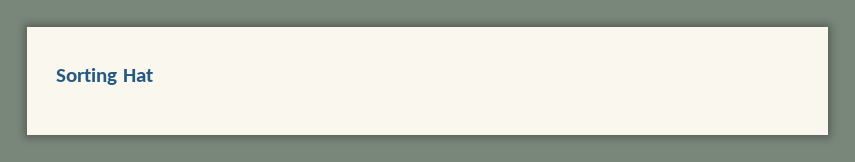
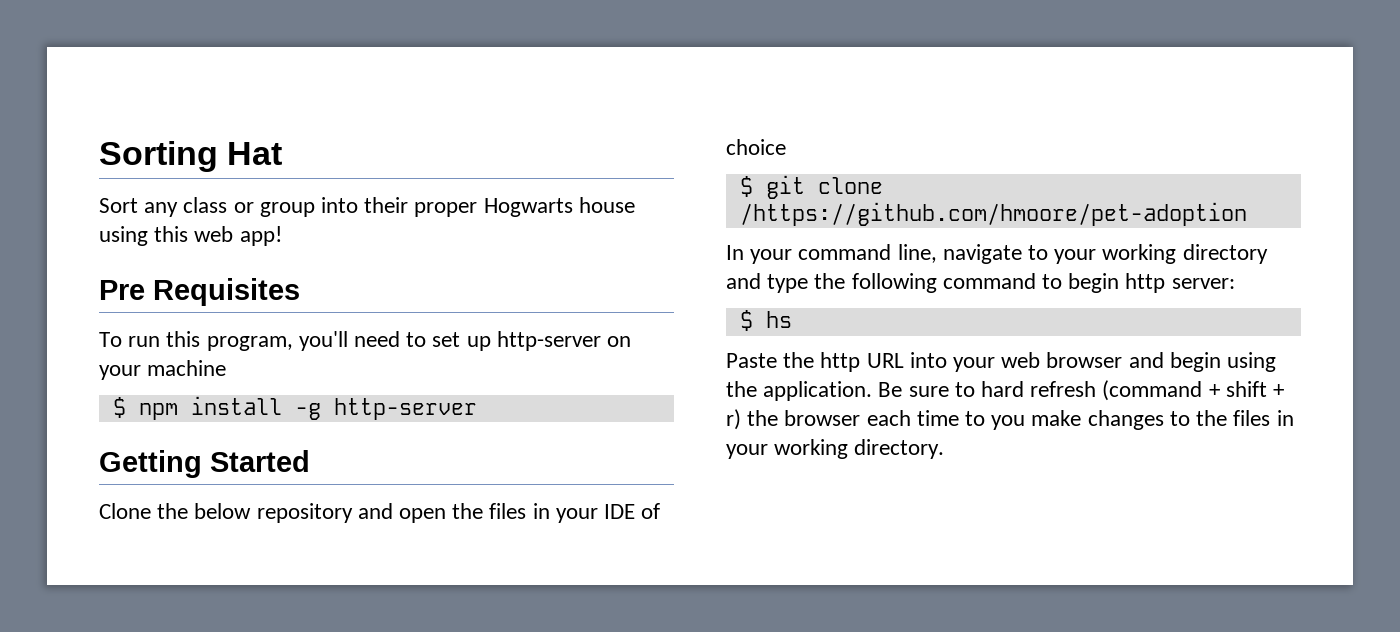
(153, 75) none -> [99,197,635,217] [99,226,282,246] [99,278,300,306] [99,331,632,351] [99,360,227,380] [112,396,477,420] [99,450,310,478] [99,503,661,523] [726,139,786,155] [739,175,883,199] [739,202,1247,226] [726,244,1268,264] [726,273,1235,293] [739,310,792,331] [726,352,1277,372] [726,380,1285,401] [726,409,1294,430] [726,439,945,459] // Sort any class or group into their proper Hogwarts house using this web app! // Pre Requisites // To run this program, you'll need to set up http-server on your machine // $ npm install -g http-server // Getting Started // Clone the below repository and open the files in your IDE of choice // $ git clone /https://github.com/hmoore/pet-adoption // In your command line, navigate to your working directory and type the following command to begin http server: // $ hs // Paste the http URL into your web browser and begin using the application. Be sure to hard refresh (command + shift + r) the browser each time to you make changes to the files in your working directory.

